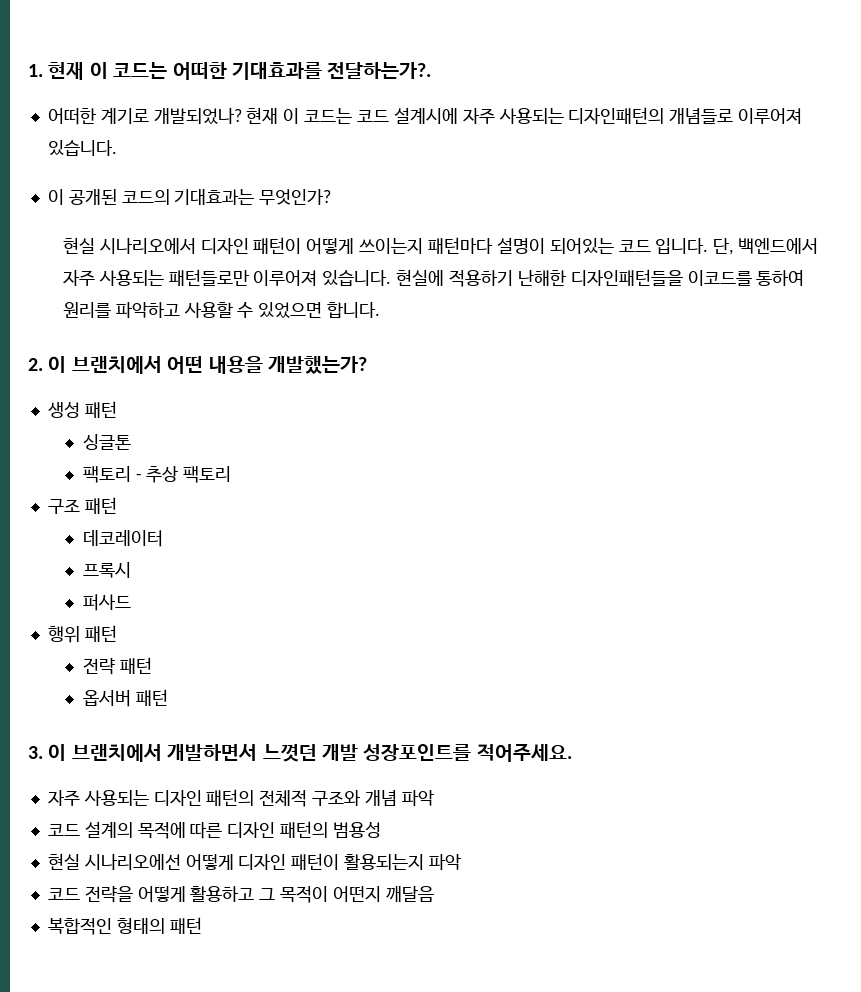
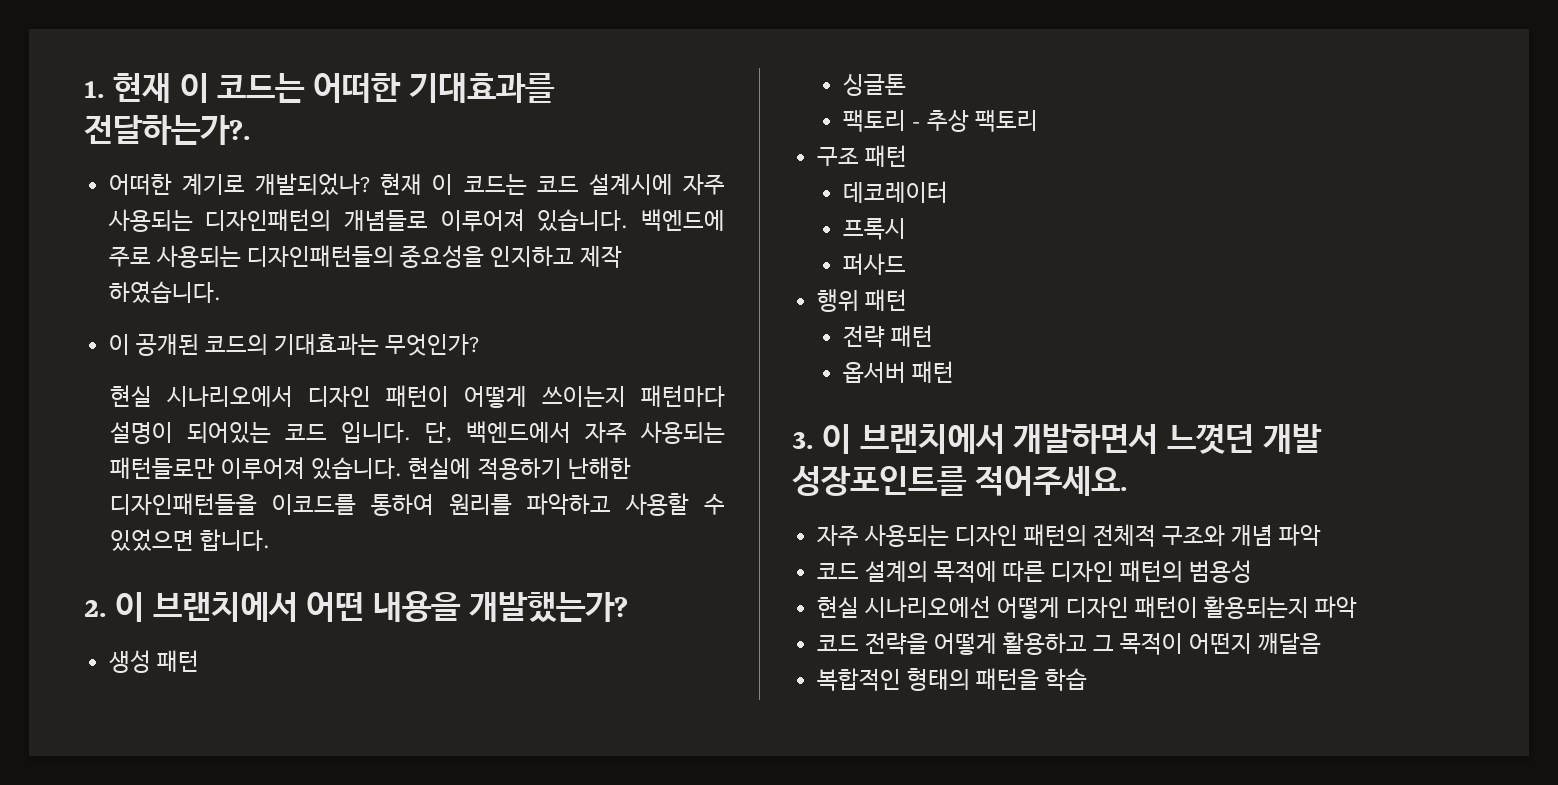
(117, 148) none -> [640,209,725,231] [108,245,623,268] [108,281,221,303] 백엔드에 주로 사용되는 디자인패턴들의 중요성을 인지하고 제작 하였습니다.
[169,917,202,934] 패턴 -> [975,668,1087,691] 패턴을 학습

